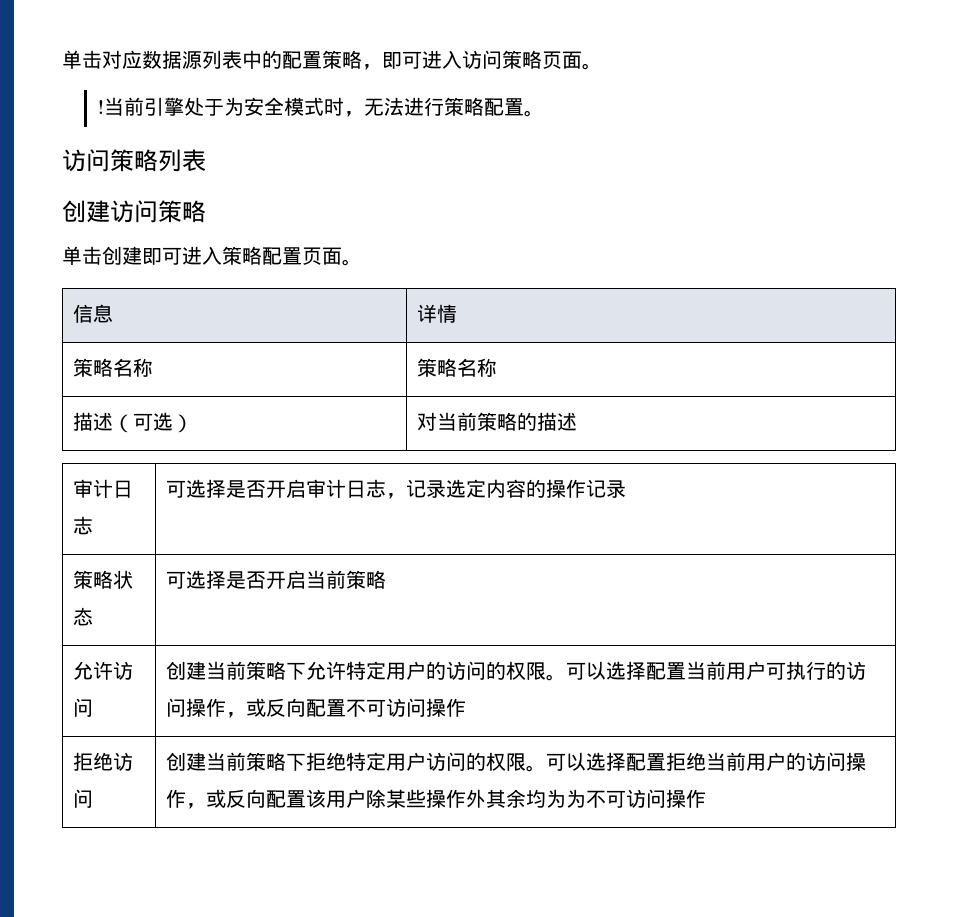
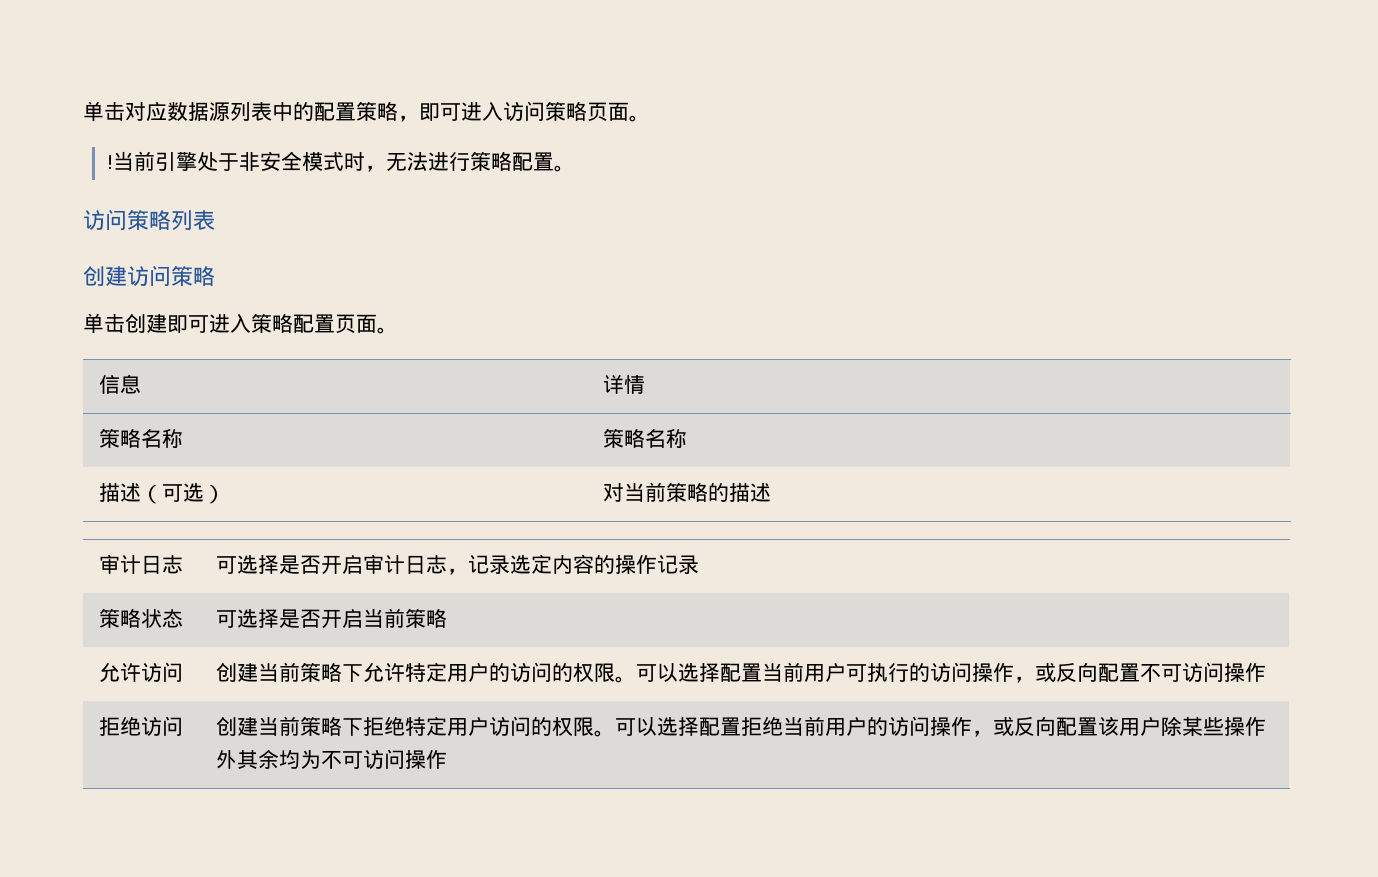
[224,97,245,116] 为 -> [238,152,260,171] 非
[565,789,586,808] 为 -> (322, 759) none

